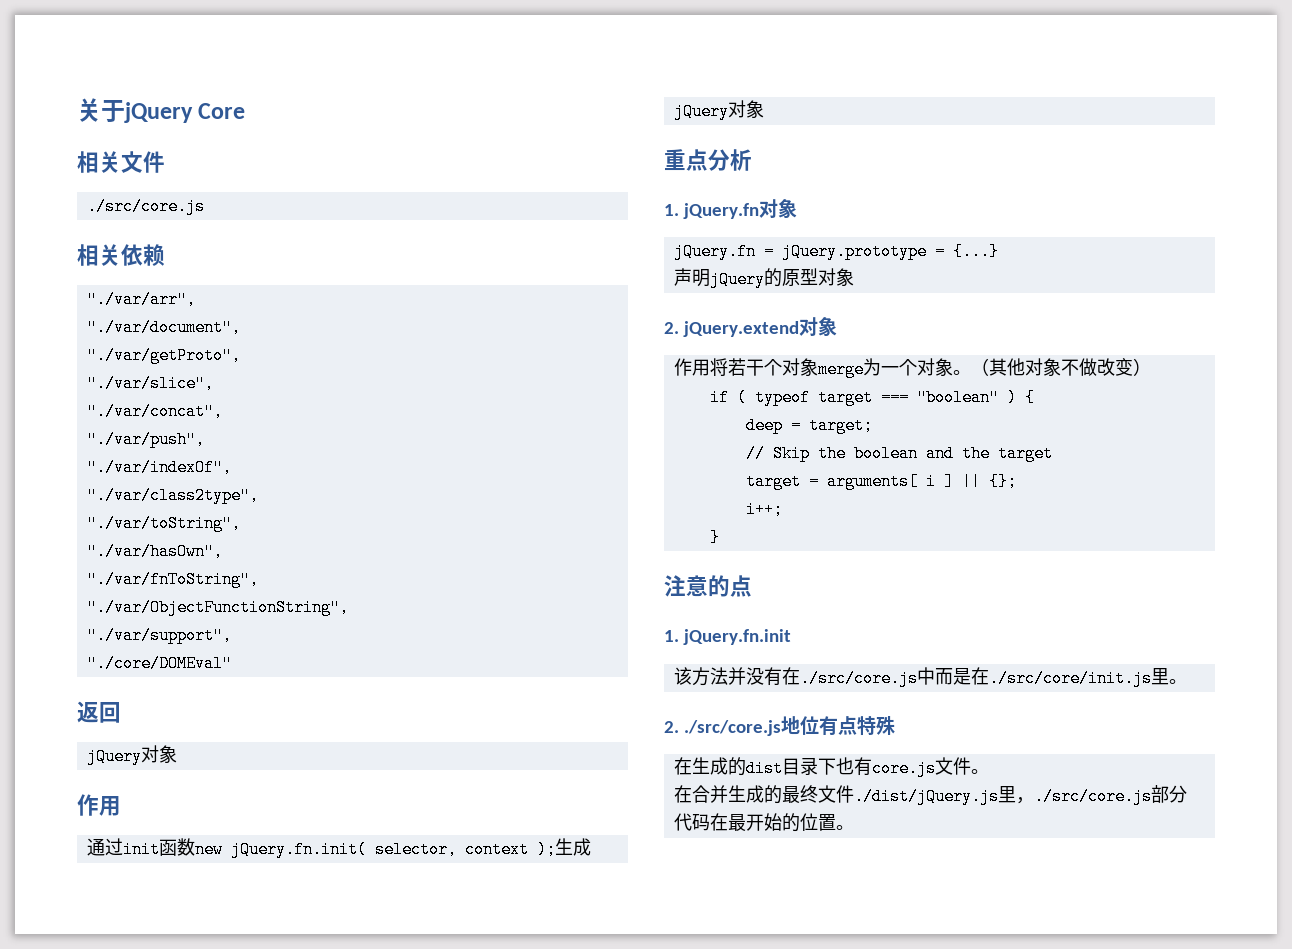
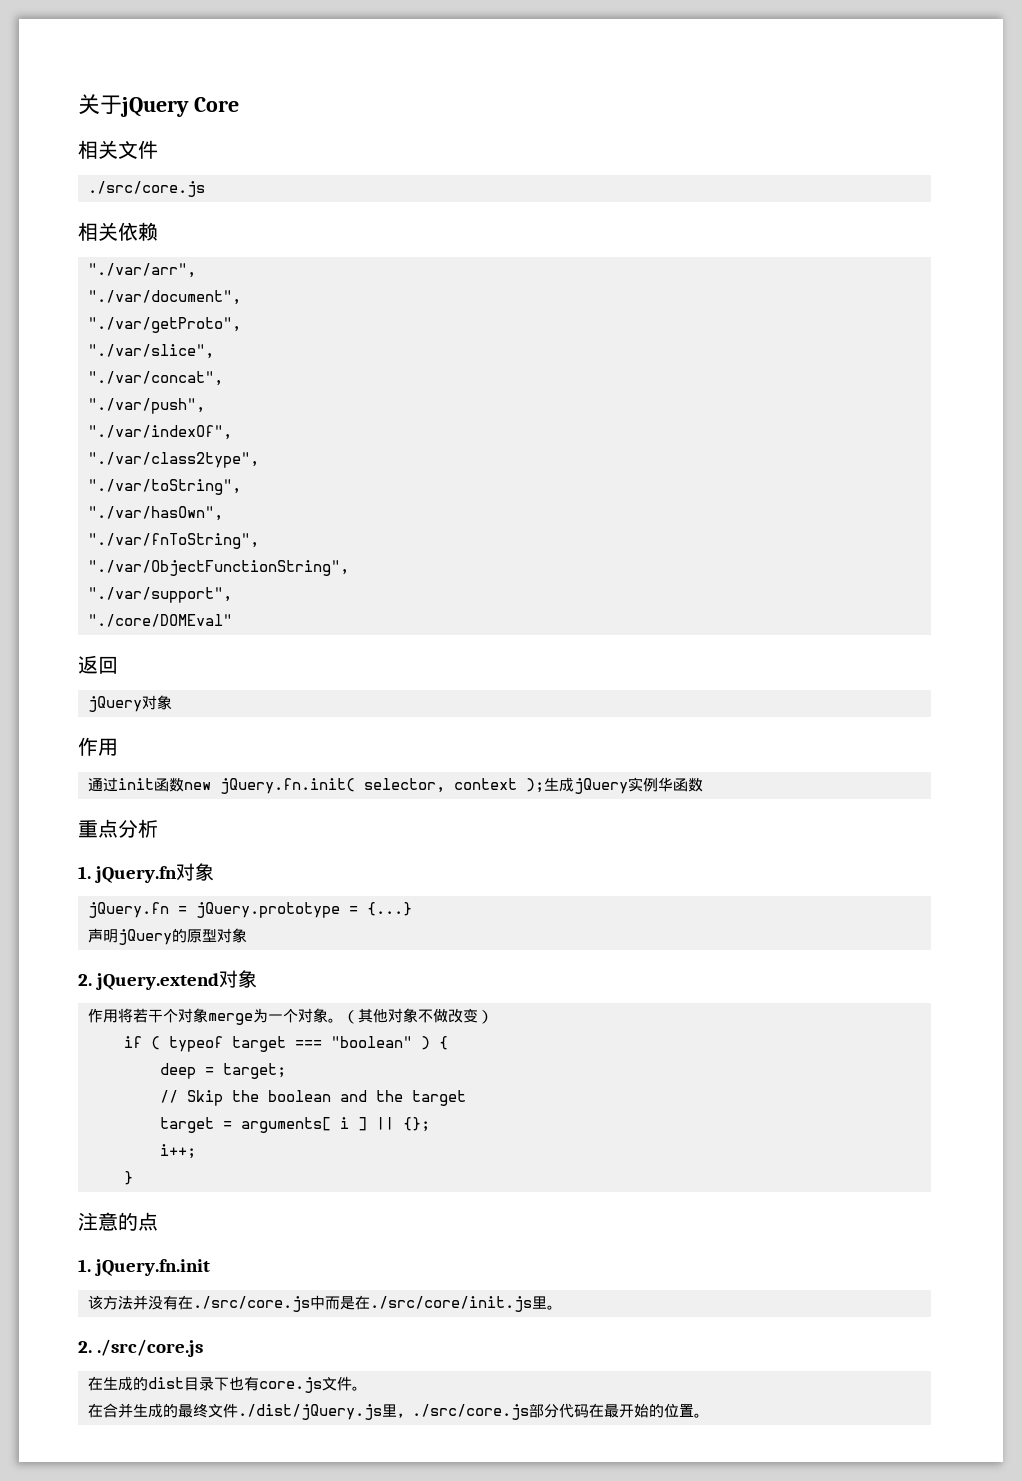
[728,100,765,118] 对象 -> [628,777,704,792] 实例华函数
[781,716,896,736] 地位有点特殊 -> (203, 1348) none

